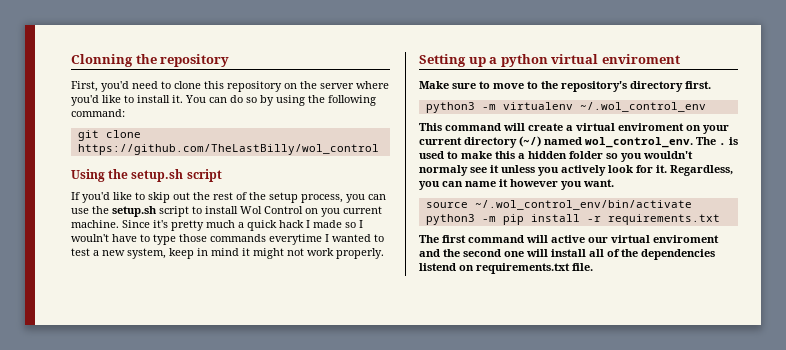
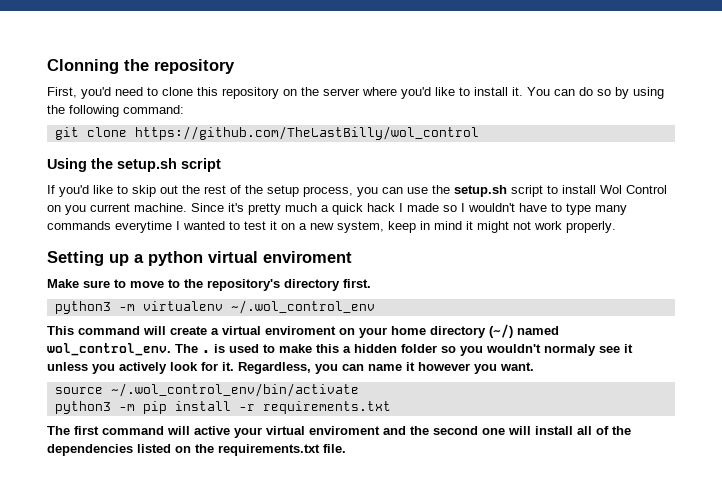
[71,234,109,242] wouln't -> [468,203,515,212] wouldn't
[179,234,207,242] those -> [595,205,627,215] many
(90, 252) none -> [270,221,295,230] it on
[419,137,462,145] current -> [391,326,426,335] home
[588,237,608,243] our -> [234,427,262,438] your
[419,263,474,271] listend on -> [137,444,214,453] listed on the

